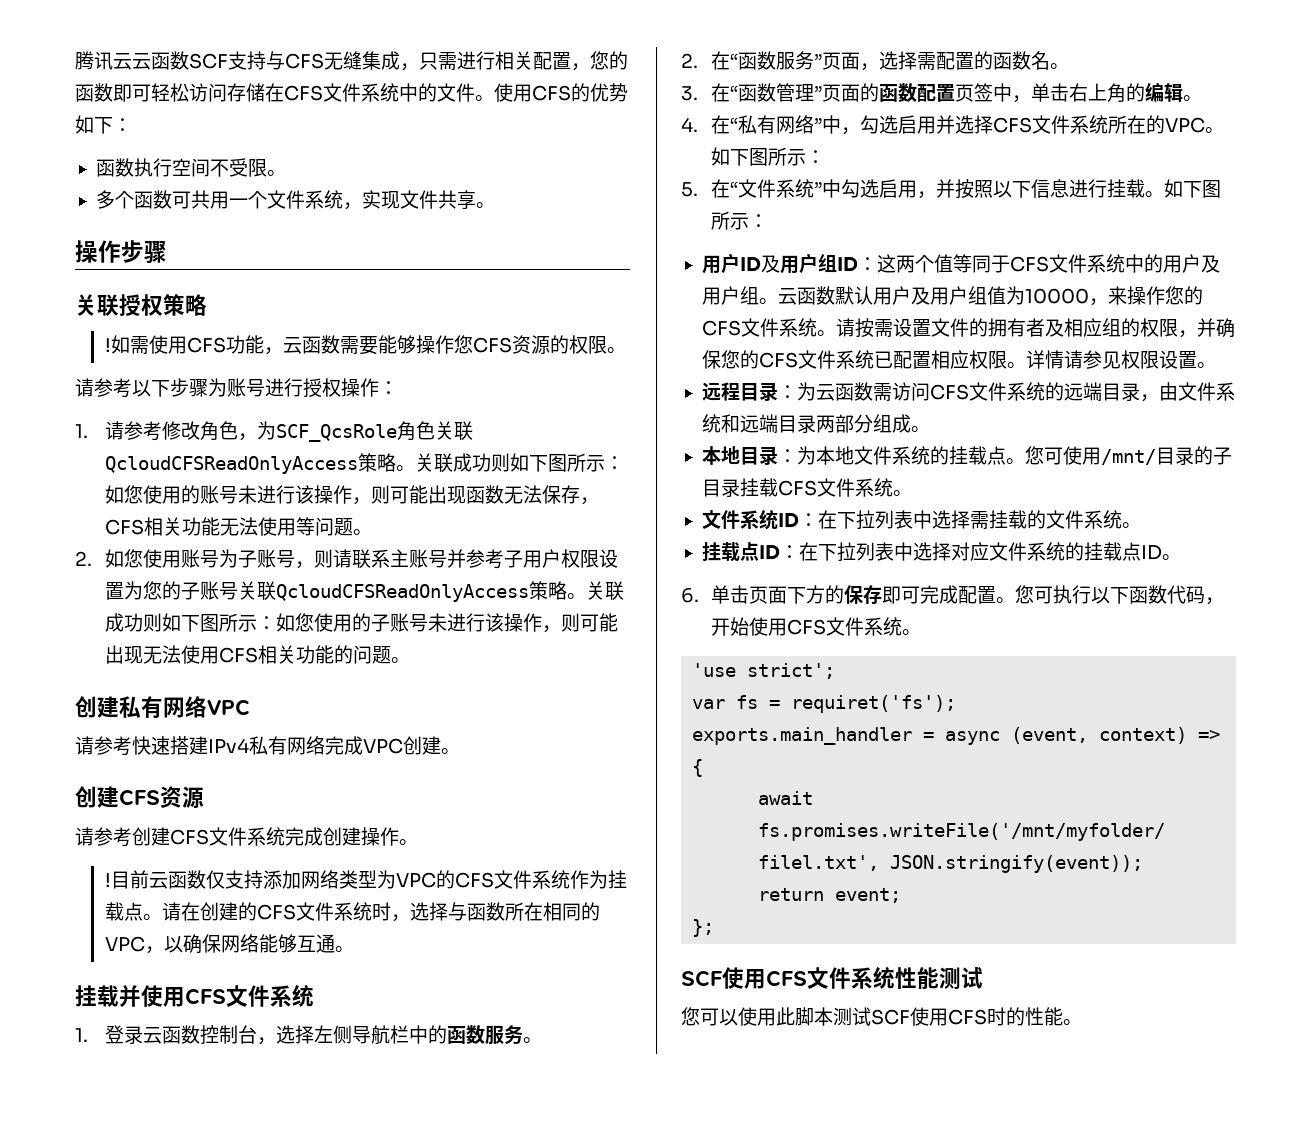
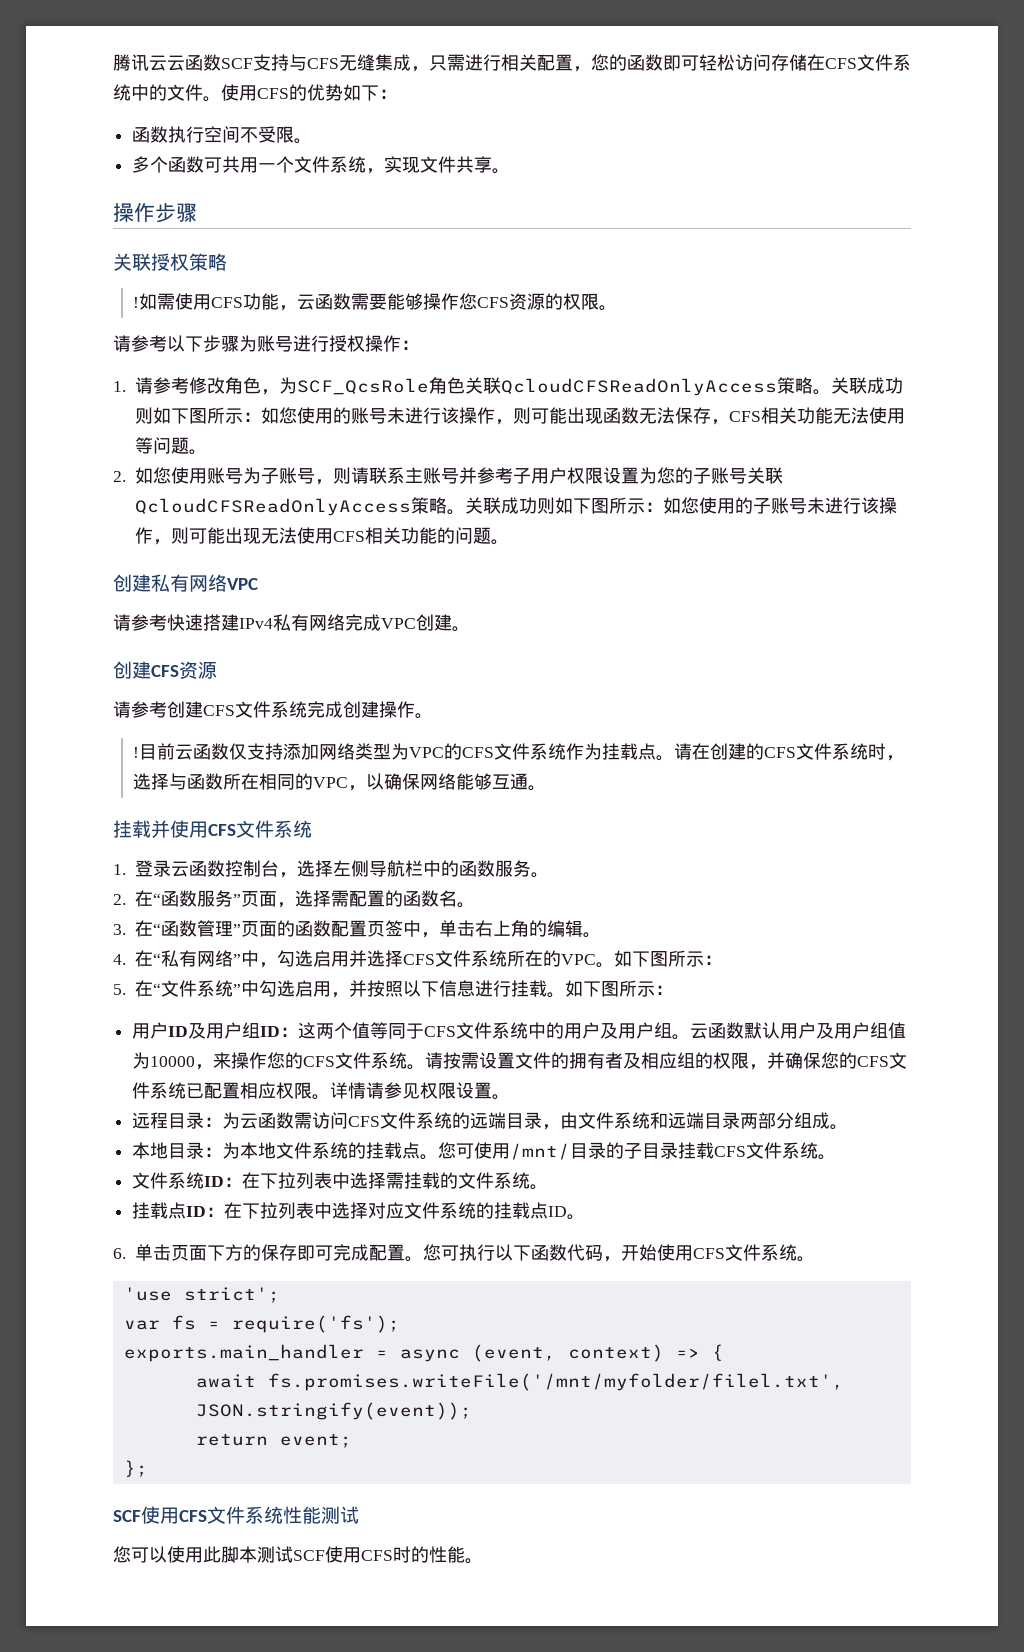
[791,695,957,713] requiret('fs'); -> [231,1315,400,1333] require('fs');

